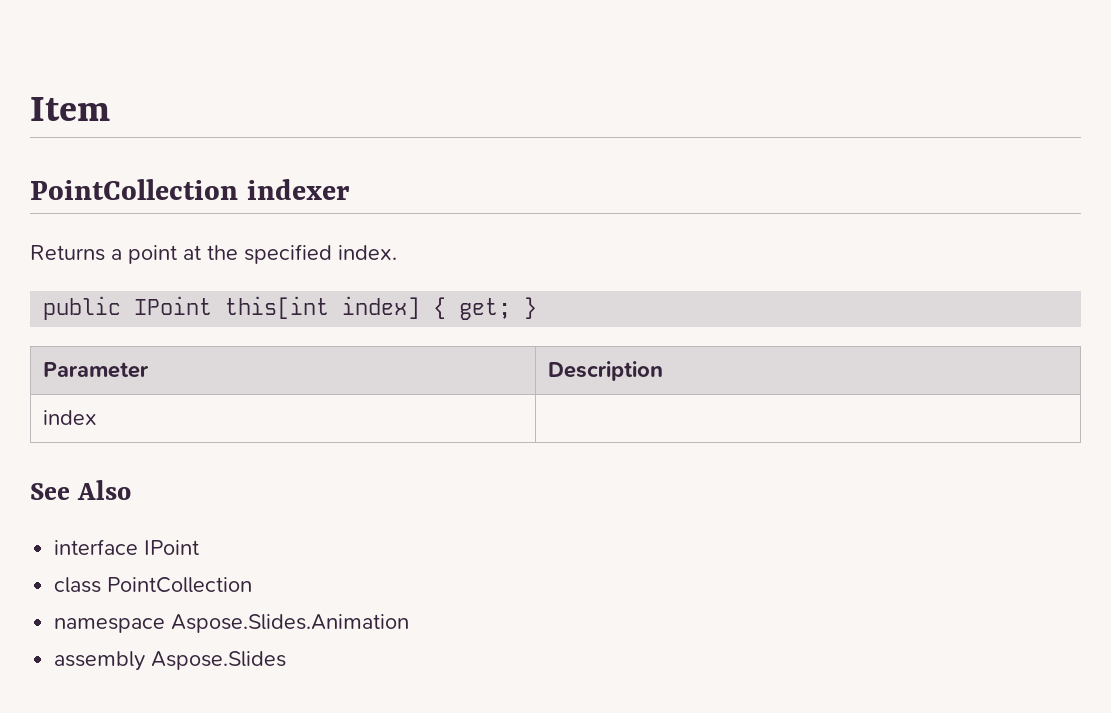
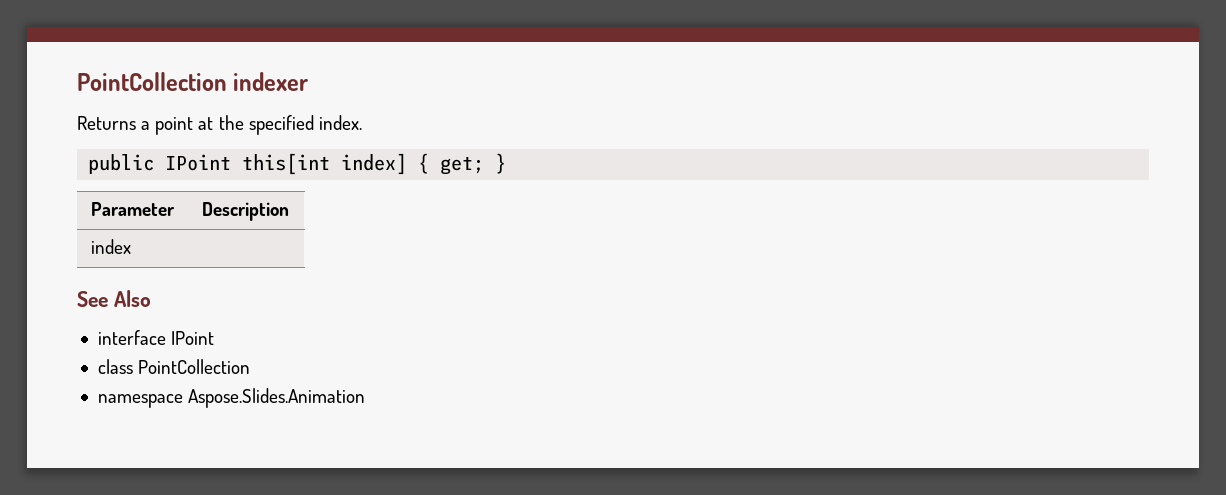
[30,97,110,121] Item // -> (77, 81) none
[54,651,287,671] // assembly Aspose.Slides -> (366, 398) none

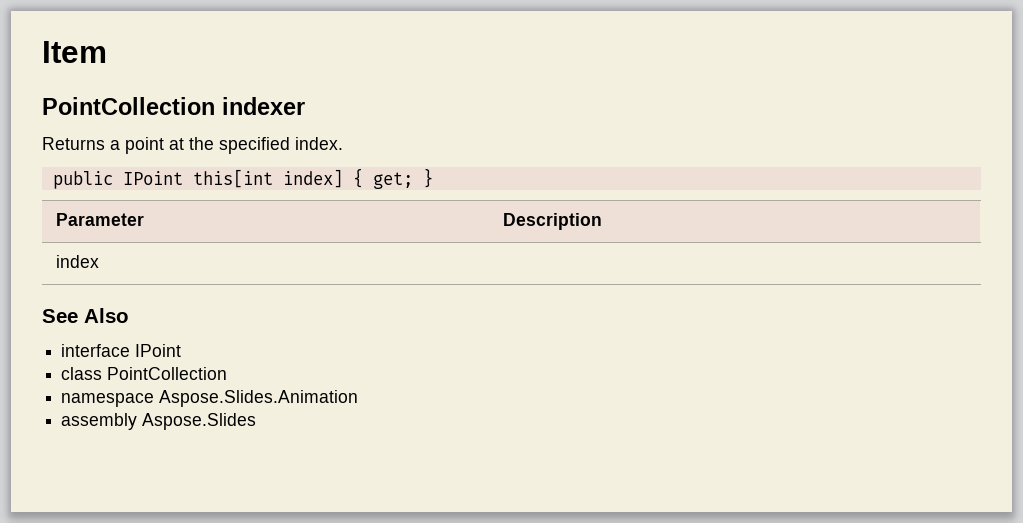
(77, 81) none -> [42,41,107,63] Item //
(366, 398) none -> [61,413,257,430] // assembly Aspose.Slides

